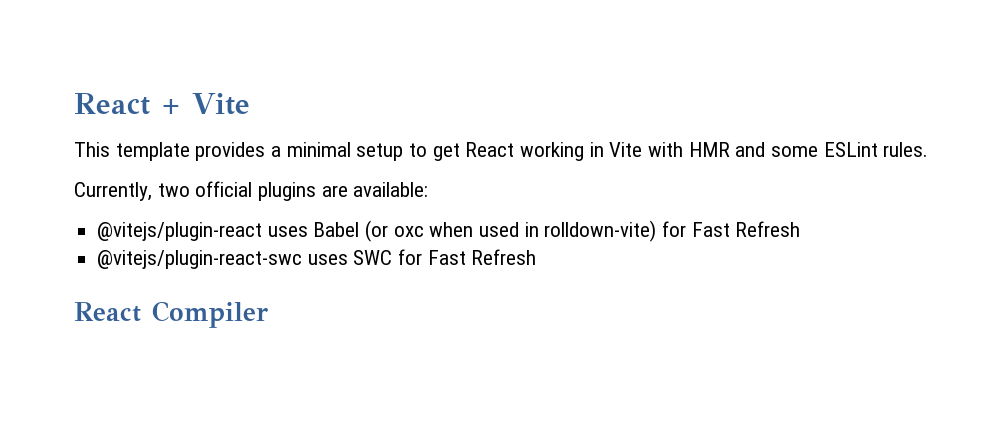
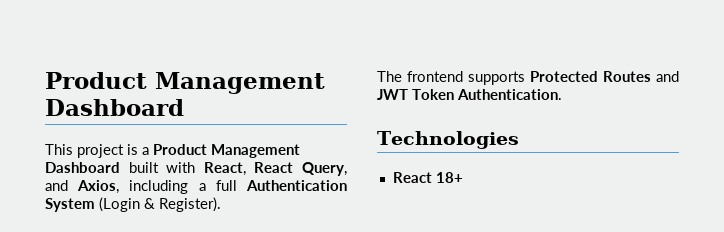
[74,93,250,115] [74,142,929,161] [74,181,429,201] [97,220,801,242] [97,249,537,269] [74,301,268,328] React + Vite // This template provides a minimal setup to get React working in Vite with HMR and some ESLint rules. // Currently, two official plugins are available: // @vitejs/plugin-react uses Babel (or oxc when used in rolldown-vite) for Fast Refresh // @vitejs/plugin-react-swc uses SWC for Fast Refresh // React Compiler -> [45,72,325,94] [45,99,184,116] [45,144,300,158] [45,162,347,176] [45,180,347,194] [45,197,221,212] [377,71,679,85] [377,89,562,100] [377,131,519,149] [392,172,463,183] Product Management Dashboard // This project is a Product Management Dashboard built with React, React Query, and Axios, including a full Authentication System (Login & Register). // The frontend supports Protected Routes and JWT Token Authentication. // Technologies // React 18+

